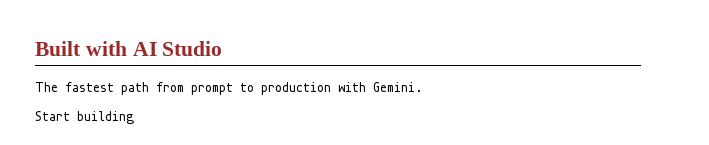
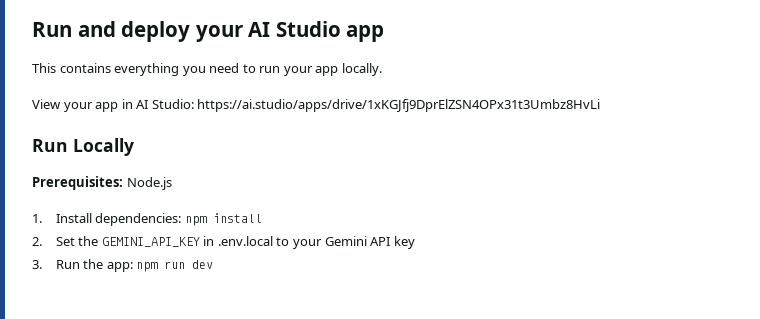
[35,41,223,56] [35,82,423,95] [35,111,134,124] Built with AI Studio // The fastest path from prompt to production with Gemini. // Start building -> [32,21,385,42] [32,63,382,76] [32,99,601,112] [32,138,134,156] [32,176,172,190] [32,213,262,226] [32,236,415,249] [32,259,214,272] Run and deploy your AI Studio app // This contains everything you need to run your app locally. // View your app in AI Studio: https://ai.studio/apps/drive/1xKGJfj9DprElZSN4OPx31t3Umbz8HvLi // Run Locally // Prerequisites: Node.js // 1. Install dependencies: npm install // 2. Set the GEMINI_API_KEY in .env.local to your Gemini API key // 3. Run the app: npm run dev

